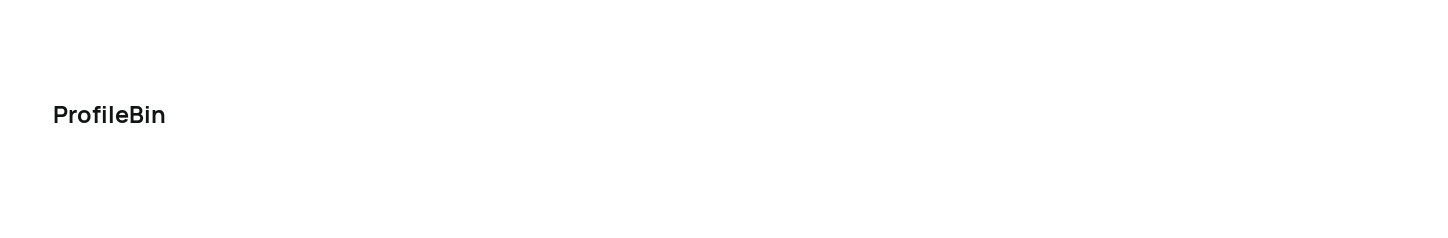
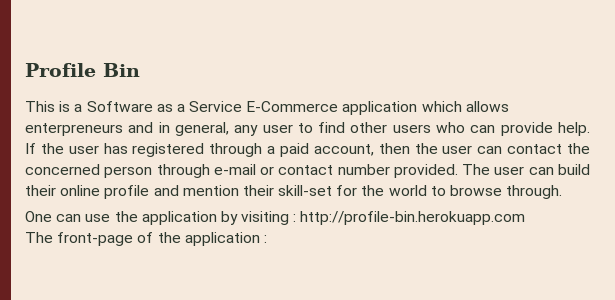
[53,106,166,123] ProfileBin -> [25,63,140,77] [25,101,509,115] [25,122,591,136] [25,143,590,157] [25,164,590,178] [25,185,563,199] [25,211,526,225] [25,232,267,246] Profile Bin // This is a Software as a Service E-Commerce application which allows enterpreneurs and in general, any user to find other users who can provide help. If the user has registered through a paid account, then the user can contact the concerned person through e-mail or contact number provided. The user can build their online profile and mention their skill-set for the world to browse through. // One can use the application by visiting : http://profile-bin.herokuapp.com // The front-page of the application :

